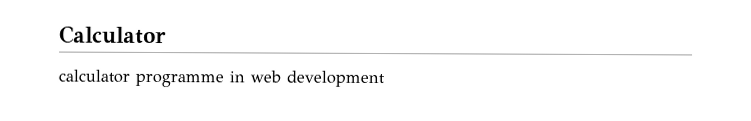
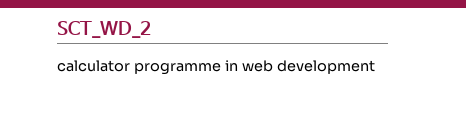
[59,25,167,45] Calculator -> [57,21,151,38] SCT_WD_2

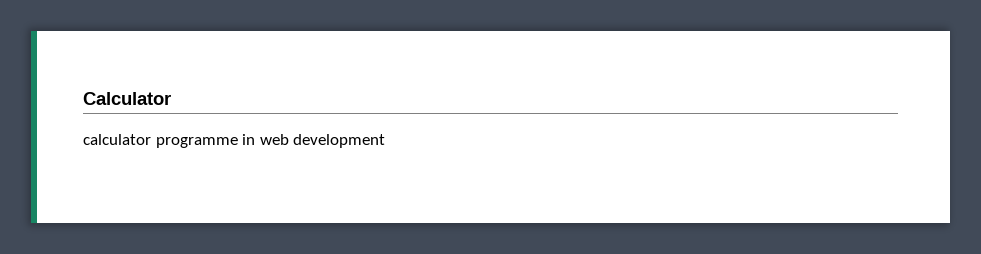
[57,21,151,38] SCT_WD_2 -> [83,92,171,105] Calculator

